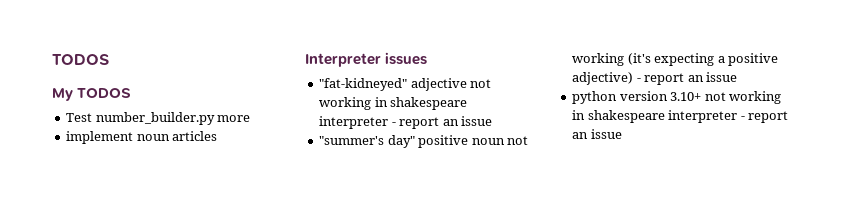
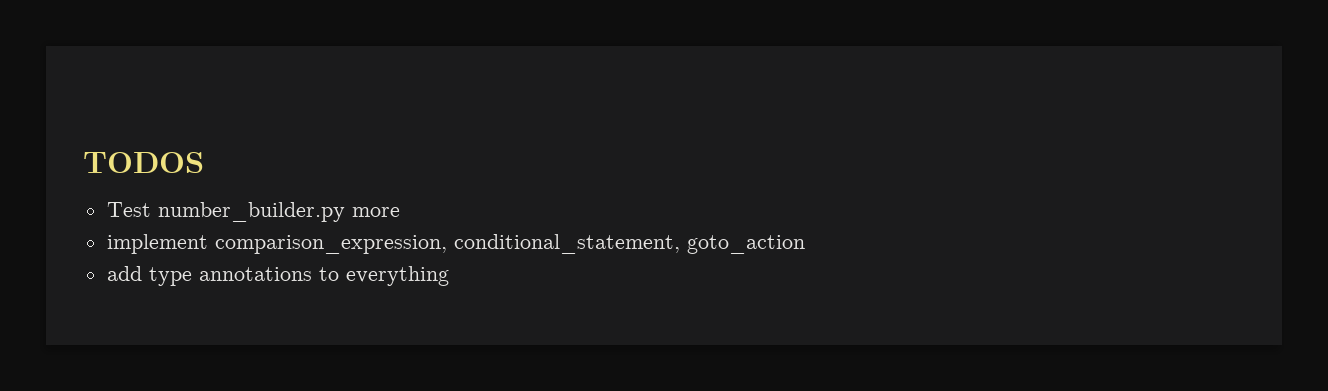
[52,54,109,65] [52,88,132,101] TODOS // My TODOS -> [83,152,204,173] TODOS
[136,131,218,141] [305,52,428,67] [319,78,492,91] [319,97,468,110] [319,116,493,129] [319,135,529,148] [572,53,779,66] [572,72,738,85] [572,91,782,104] [572,110,789,123] [572,129,622,139] noun articles // Interpreter issues // "fat-kidneyed" adjective not working in shakespeare interpreter - report an issue // "summer's day" positive noun not working (it's expecting a positive adjective) - report an issue // python version 3.10+ not working in shakespeare interpreter - report an issue -> [214,234,805,254] [106,266,449,286] comparison_expression, conditional_statement, goto_action // add type annotations to everything

